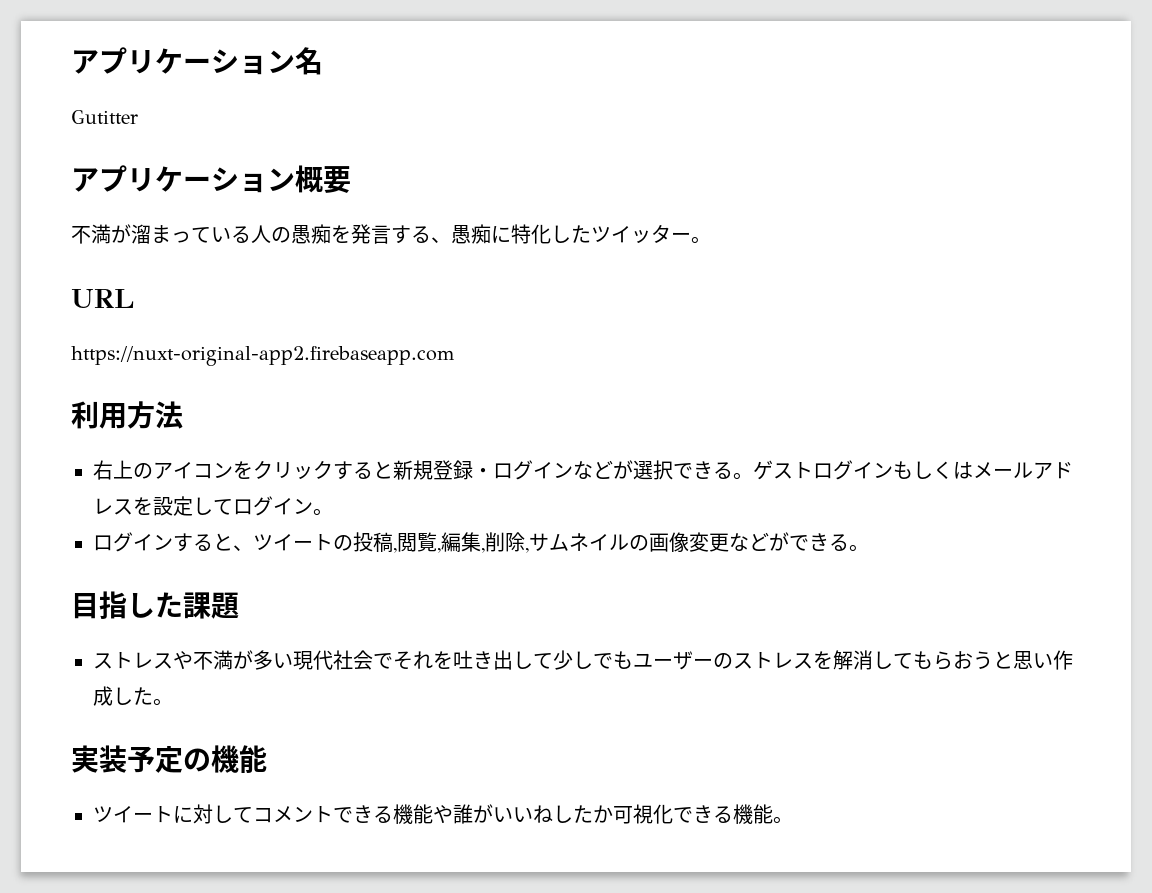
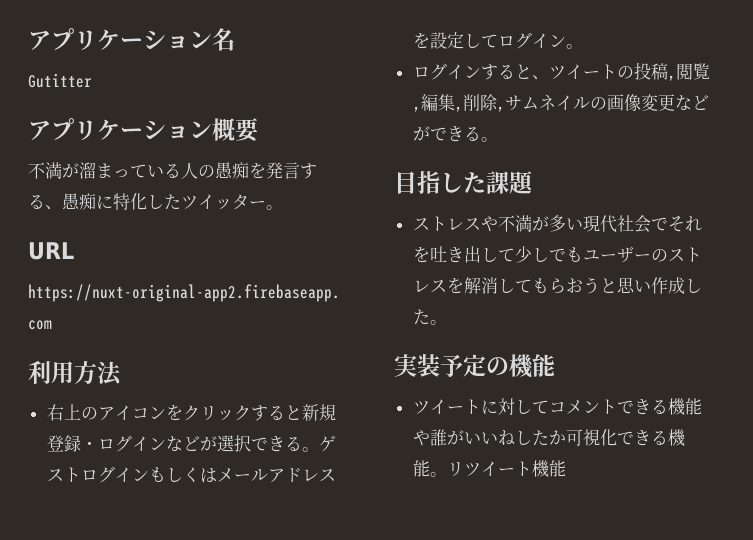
(793, 820) none -> [446,460,566,477] リツイート機能

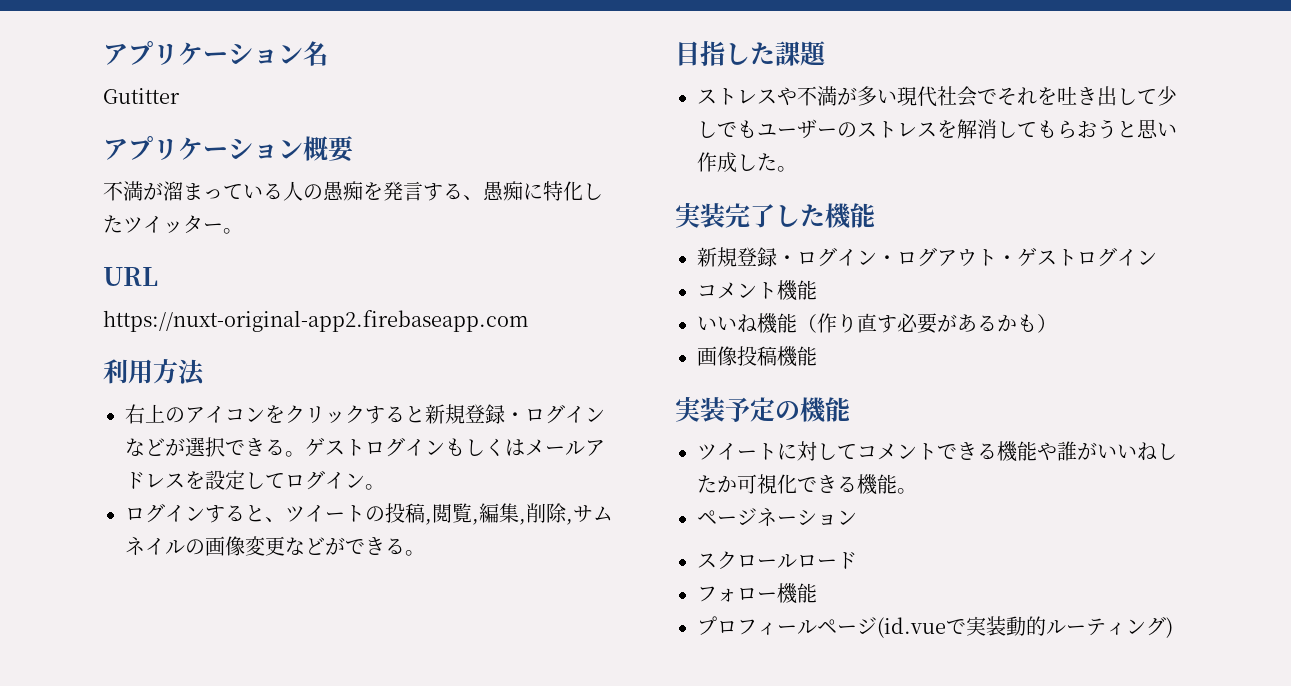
(447, 322) none -> [675,202,875,229] [697,247,1157,267] [697,280,817,301] [697,313,1057,334] [697,346,817,367] // 実装完了した機能 // 新規登録・ログイン・ログアウト・ゲストログイン // コメント機能 // いいね機能（作り直す必要があるかも） // 画像投稿機能
[446,460,566,477] リツイート機能 -> [697,507,857,527] [697,551,857,569] [697,583,817,604] [697,616,1173,638] // ページネーション // スクロールロード // フォロー機能 // プロフィールページ(id.vueで実装動的ルーティング)

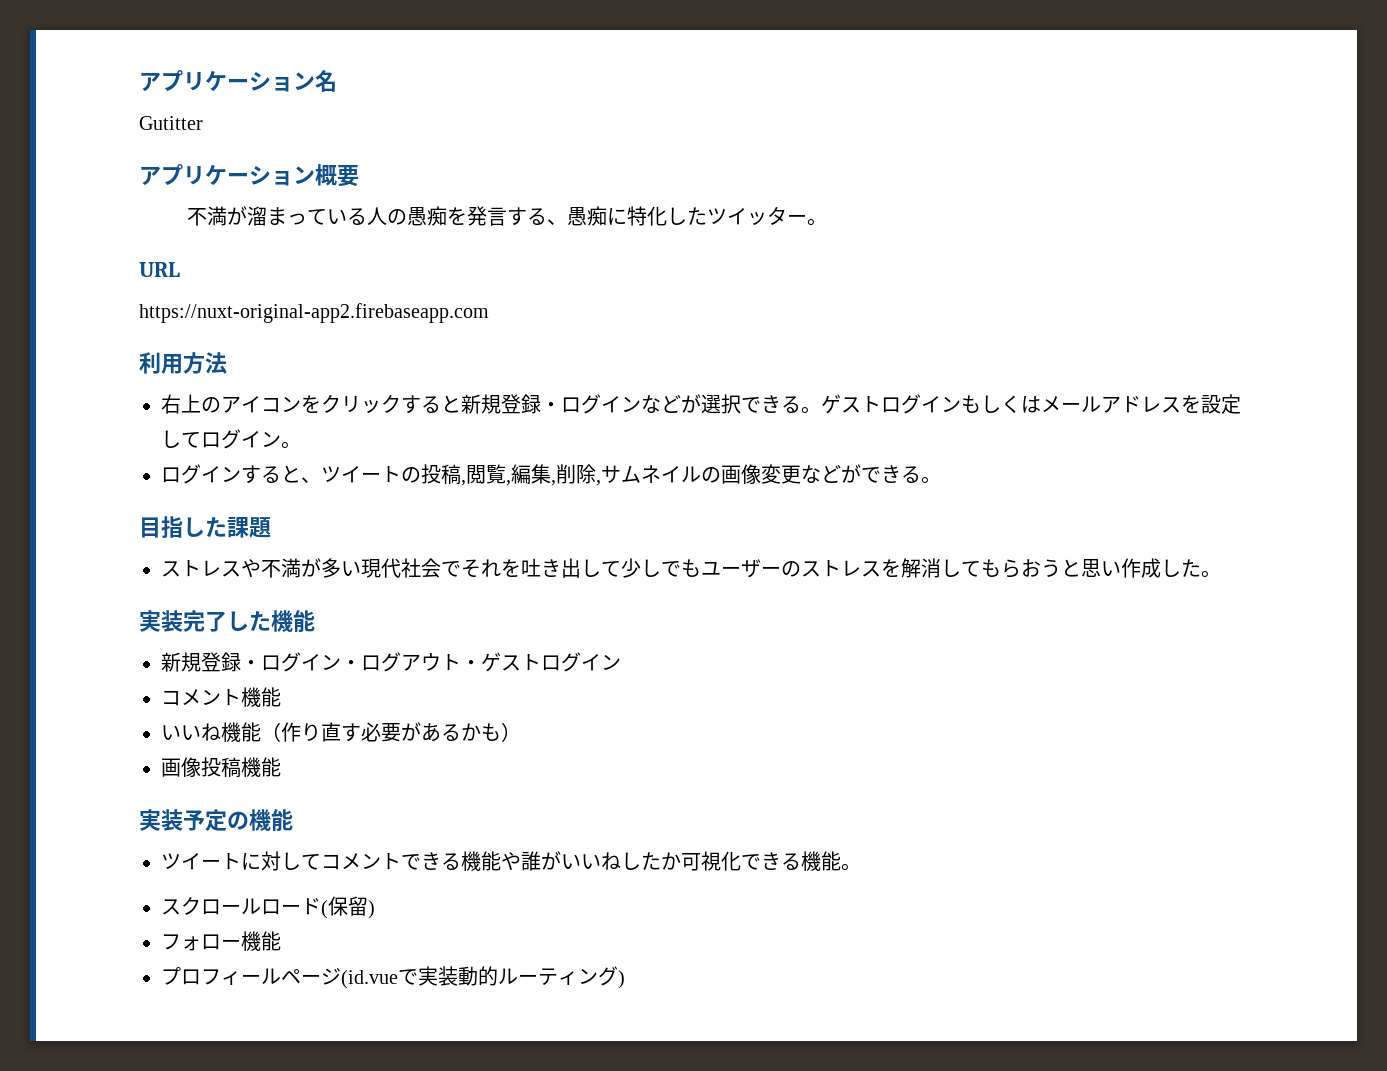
[697,507,857,527] // ページネーション -> (861, 867) none
(857, 560) none -> [321,896,375,919] (保留)

